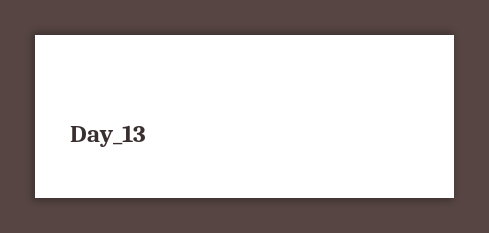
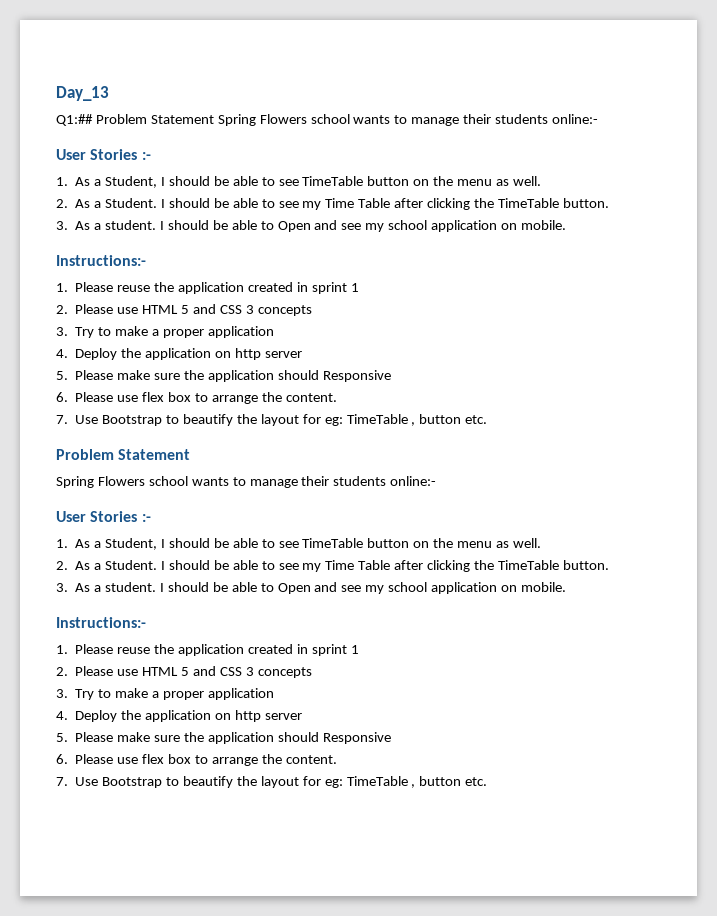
(146, 136) none -> [56,114,599,126] [56,149,151,160] [56,176,541,188] [56,198,609,210] [56,220,566,232] [56,255,146,266] [56,282,359,294] [56,304,312,316] [56,326,274,338] [56,348,302,360] [56,370,391,382] [56,392,337,404] [56,414,488,426] [56,449,191,460] [56,476,437,488] [56,511,151,522] [56,538,541,550] [56,560,609,572] [56,582,566,594] [56,617,146,628] [56,644,359,656] [56,666,312,678] [56,688,274,700] [56,710,302,722] [56,732,391,744] [56,754,337,766] [56,776,488,788] // Q1:## Problem Statement Spring Flowers school wants to manage their students online:- // User Stories :- // 1. As a Student, I should be able to see TimeTable button on the menu as well. // 2. As a Student. I should be able to see my Time Table after clicking the TimeTable button. // 3. As a student. I should be able to Open and see my school application on mobile. // Instructions:- // 1. Please reuse the application created in sprint 1 // 2. Please use HTML 5 and CSS 3 concepts // 3. Try to make a proper application // 4. Deploy the application on http server // 5. Please make sure the application should Responsive // 6. Please use flex box to arrange the content. // 7. Use Bootstrap to beautify the layout for eg: TimeTable , button etc. // Problem Statement // Spring Flowers school wants to manage their students online:- // User Stories :- // 1. As a Student, I should be able to see TimeTable button on the menu as well. // 2. As a Student. I should be able to see my Time Table after clicking the TimeTable button. // 3. As a student. I should be able to Open and see my school application on mobile. // Instructions:- // 1. Please reuse the application created in sprint 1 // 2. Please use HTML 5 and CSS 3 concepts // 3. Try to make a proper application // 4. Deploy the application on http server // 5. Please make sure the application should Responsive // 6. Please use flex box to arrange the content. // 7. Use Bootstrap to beautify the layout for eg: TimeTable , button etc.

